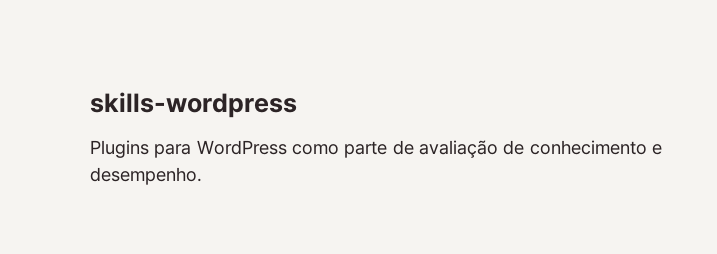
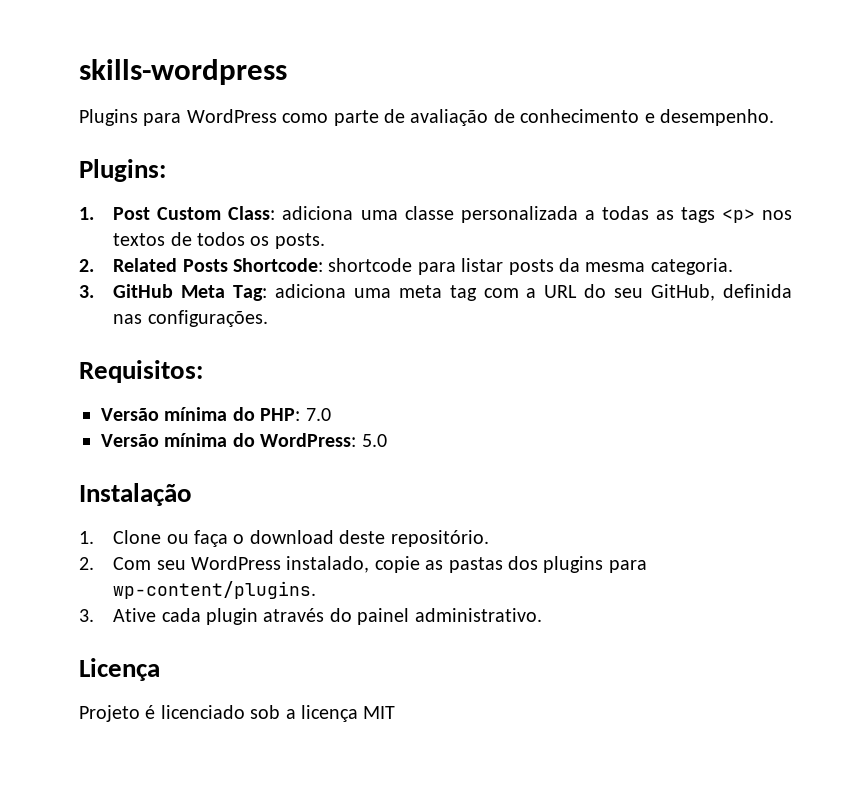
(202, 176) none -> [79,159,166,182] [79,206,793,223] [113,232,325,249] [79,258,733,275] [79,284,793,301] [113,310,268,327] [79,360,203,383] [101,407,331,421] [101,433,387,447] [79,483,192,506] [79,530,489,547] [79,556,647,573] [113,581,317,599] [79,608,542,625] [79,658,160,681] [79,705,396,722] // Plugins: // 1. Post Custom Class: adiciona uma classe personalizada a todas as tags <p> nos textos de todos os posts. // 2. Related Posts Shortcode: shortcode para listar posts da mesma categoria. // 3. GitHub Meta Tag: adiciona uma meta tag com a URL do seu GitHub, definida nas configurações. // Requisitos: // Versão mínima do PHP: 7.0 // Versão mínima do WordPress: 5.0 // Instalação // 1. Clone ou faça o download deste repositório. // 2. Com seu WordPress instalado, copie as pastas dos plugins para wp-content/plugins. // 3. Ative cada plugin através do painel administrativo. // Licença // Projeto é licenciado sob a licença MIT

